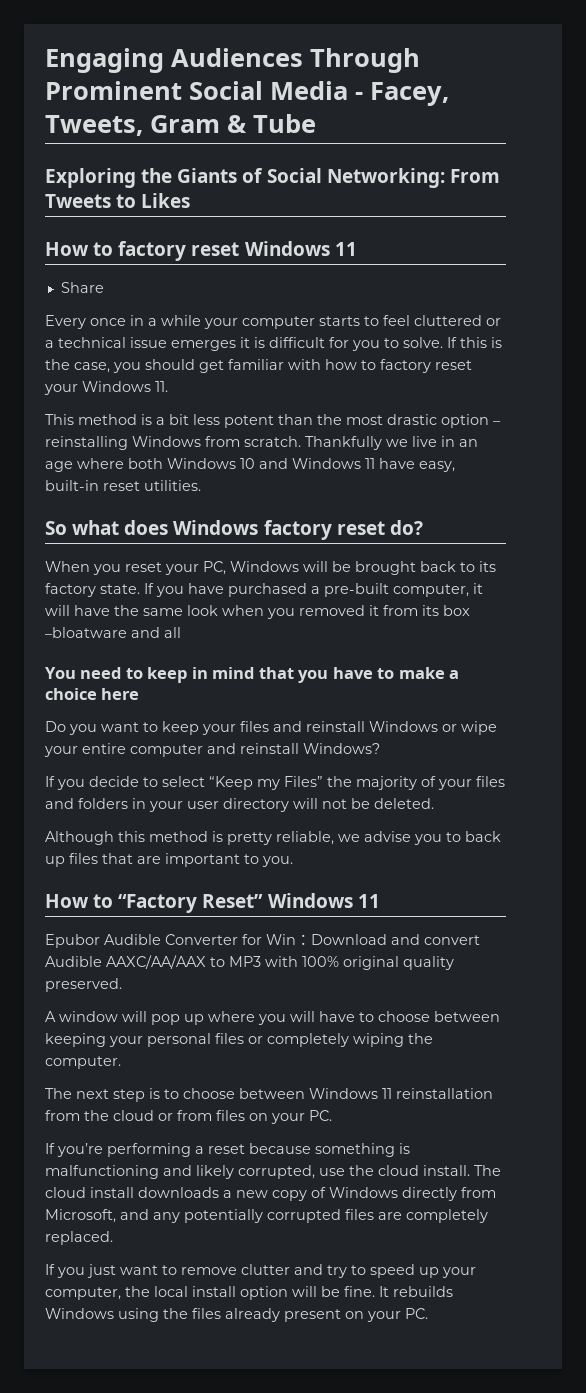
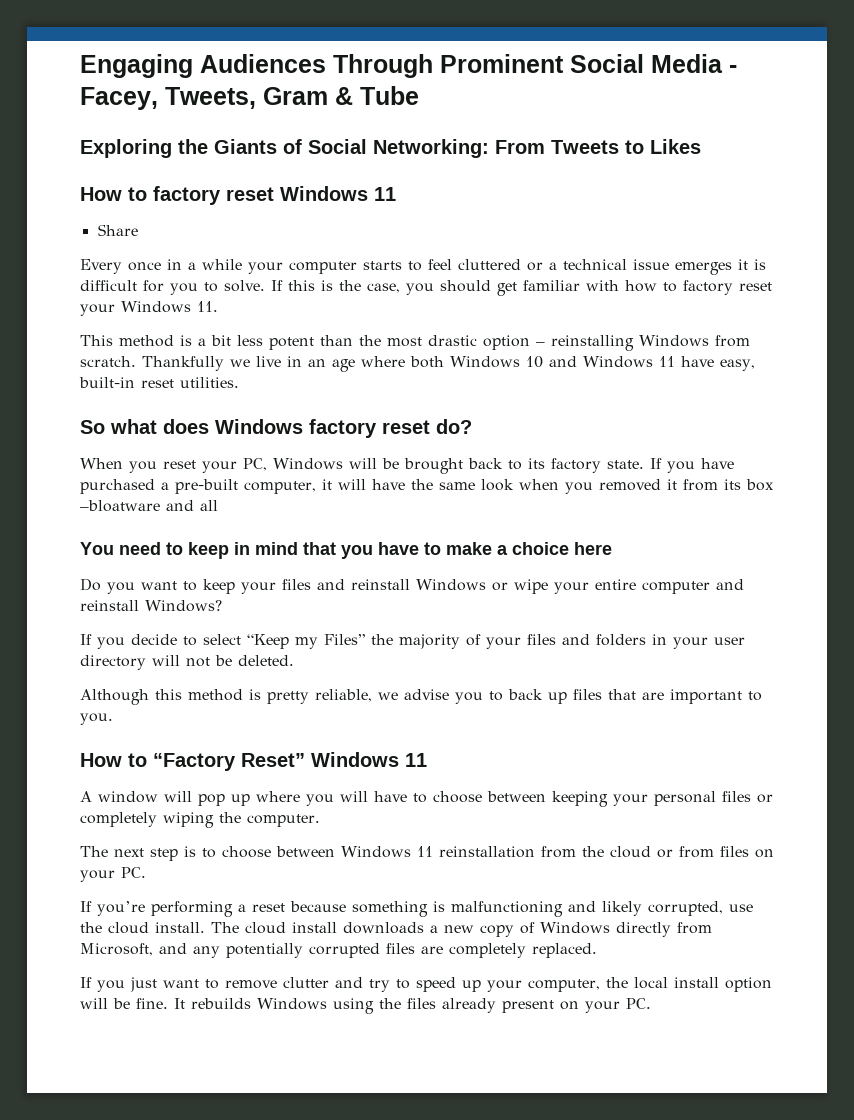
[45,934,480,948] [45,955,454,970] [45,978,122,992] // Epubor Audible Converter for Win：Download and convert Audible AAXC/AA/AAX to MP3 with 100% original quality preserved. -> (427, 760) none

